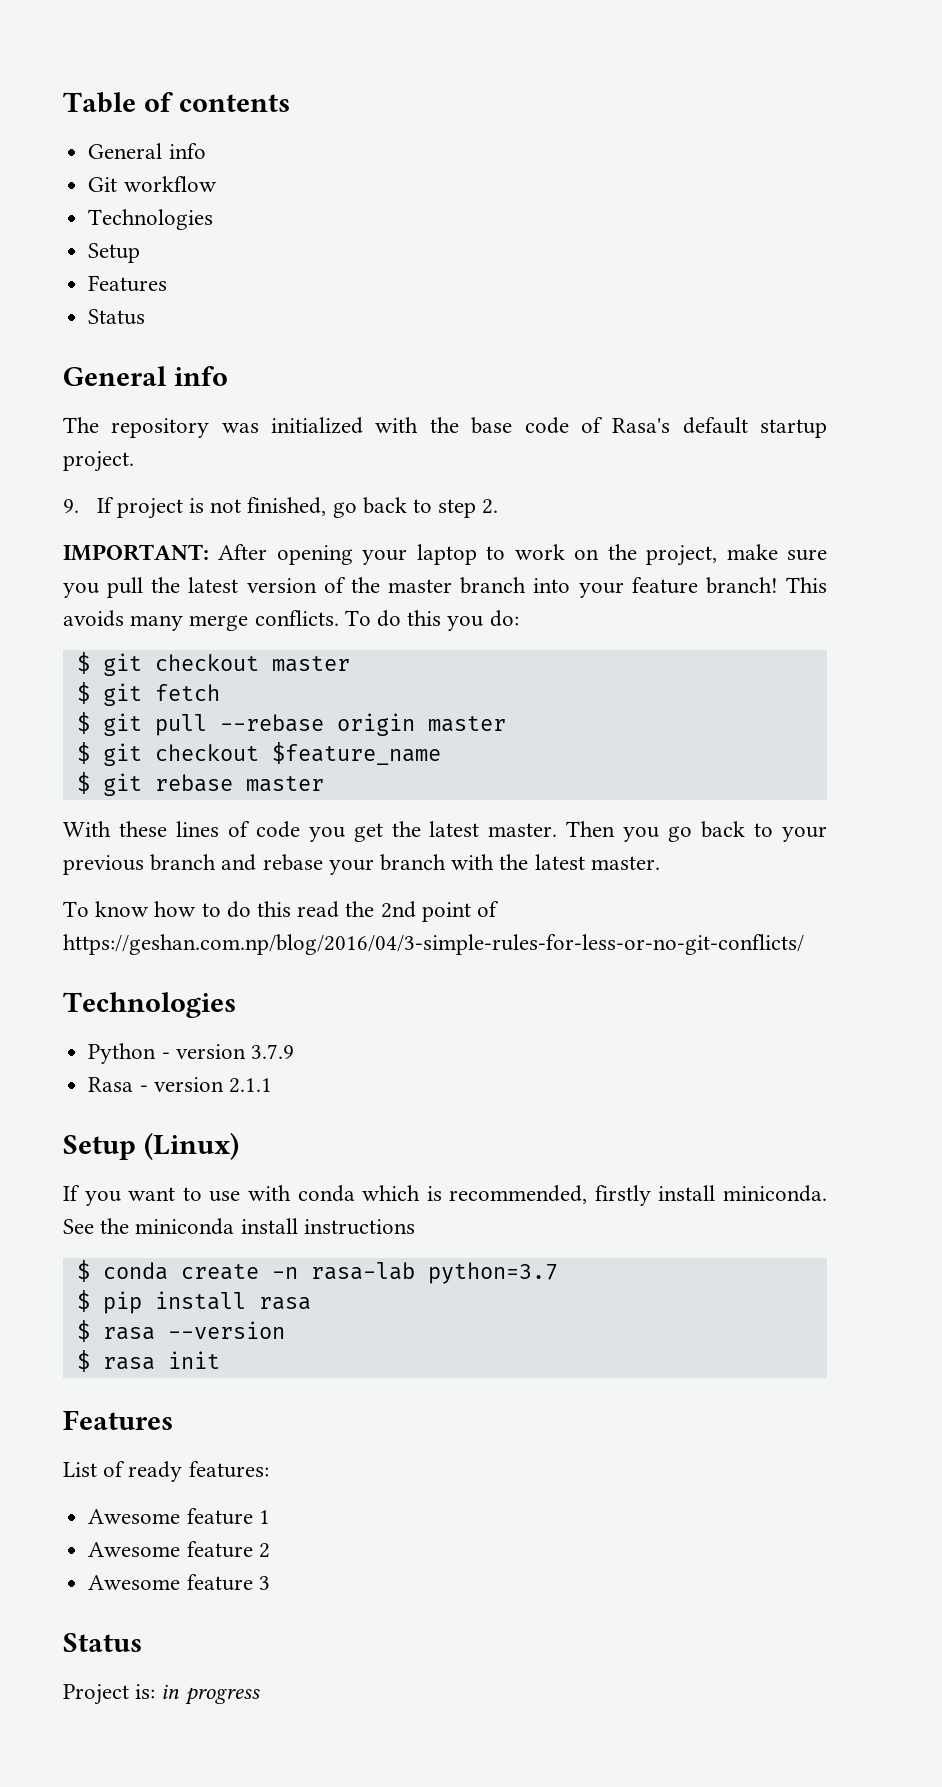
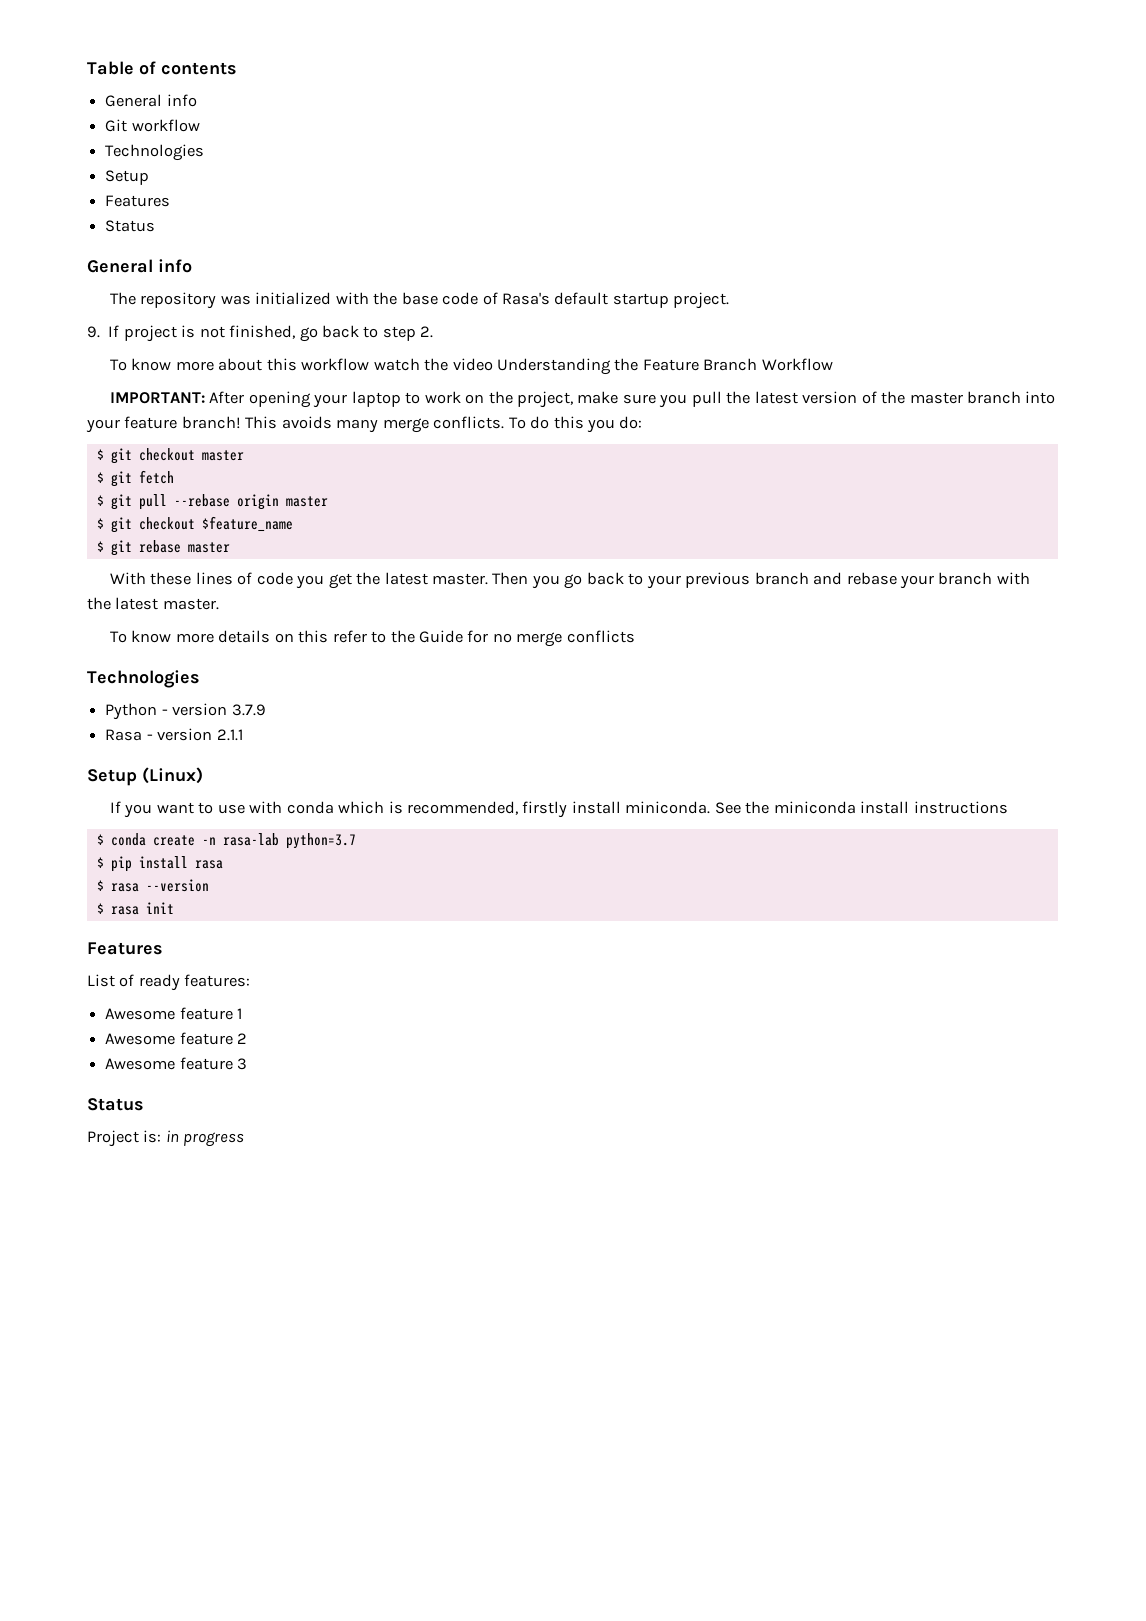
(499, 506) none -> [109,358,833,375] // To know more about this workflow watch the video Understanding the Feature Branch Workflow
[154,901,500,922] [63,934,804,955] how to do this read the 2nd point of https://geshan.com.np/blog/2016/04/3-simple-rules-for-less-or-no-git-conflicts/ -> [175,630,635,647] more details on this refer to the Guide for no merge conflicts

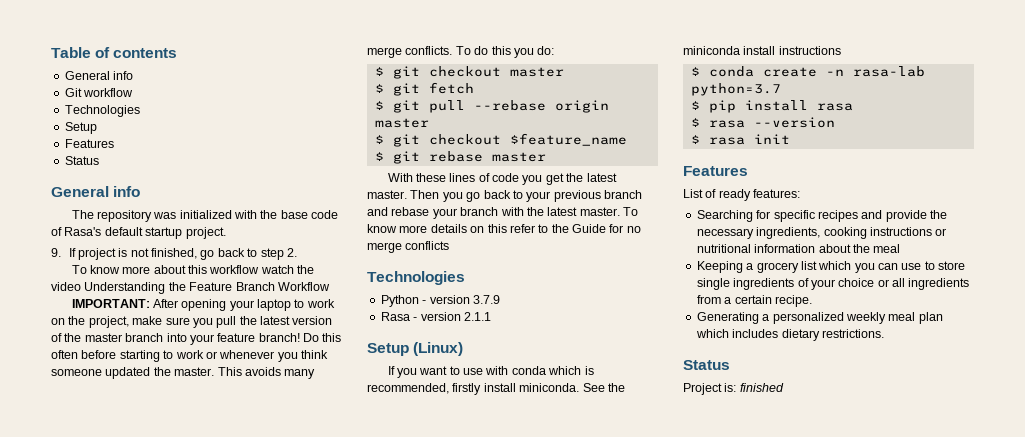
(241, 422) none -> [303,333,342,342] [51,350,328,362] [51,367,215,379] Do this often before starting to work or whenever you think someone updated the master.
(219, 604) // -> (620, 211) none
[105,1007,243,1020] [105,1032,248,1045] [105,1057,248,1070] Awesome feature 1 // Awesome feature 2 // Awesome feature 3 -> [696,210,947,222] [696,227,947,239] [696,244,901,253] [696,261,966,273] [696,278,970,290] [696,295,812,307] [696,312,943,324] [695,329,884,341] Searching for specific recipes and provide the necessary ingredients, cooking instructions or nutritional information about the meal // Keeping a grocery list which you can use to store single ingredients of your choice or all ingredients from a certain recipe. // Generating a personalized weekly meal plan which includes dietary restrictions.
[165,1130,245,1147] in progress -> [739,383,784,392] finished

